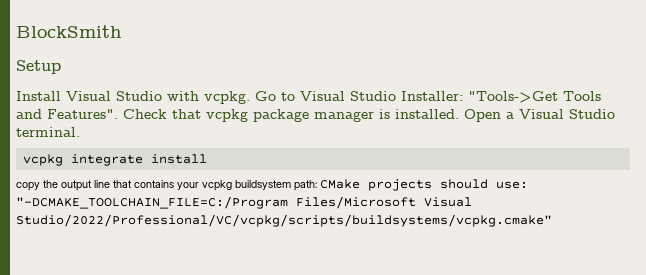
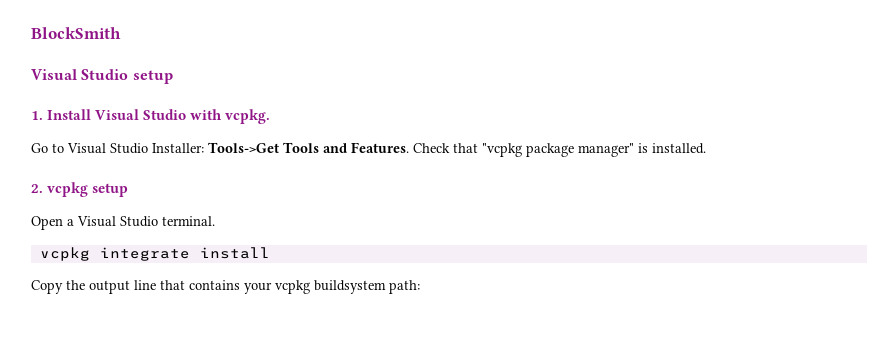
[16,60,61,74] Setup // -> [31,69,173,84] [31,111,43,120] Visual Studio setup // 1.
(250, 97) none -> (271, 116) //
[468,91,558,103] "Tools->Get -> [208,142,279,153] Tools->Get
[47,109,118,119] Features". -> [351,142,409,153] Features.
[206,109,374,122] vcpkg package manager -> [482,143,634,157] "vcpkg package manager"
(459, 114) none -> [31,182,129,197] // 2. vcpkg setup //
[16,182,40,191] copy -> [31,280,63,294] Copy
[320,179,528,191] [16,196,472,209] [16,214,552,227] CMake projects should use: "-DCMAKE_TOOLCHAIN_FILE=C:/Program Files/Microsoft Visual Studio/2022/Professional/VC/vcpkg/scripts/buildsystems/vcpkg.cmake" -> (420, 287) none

